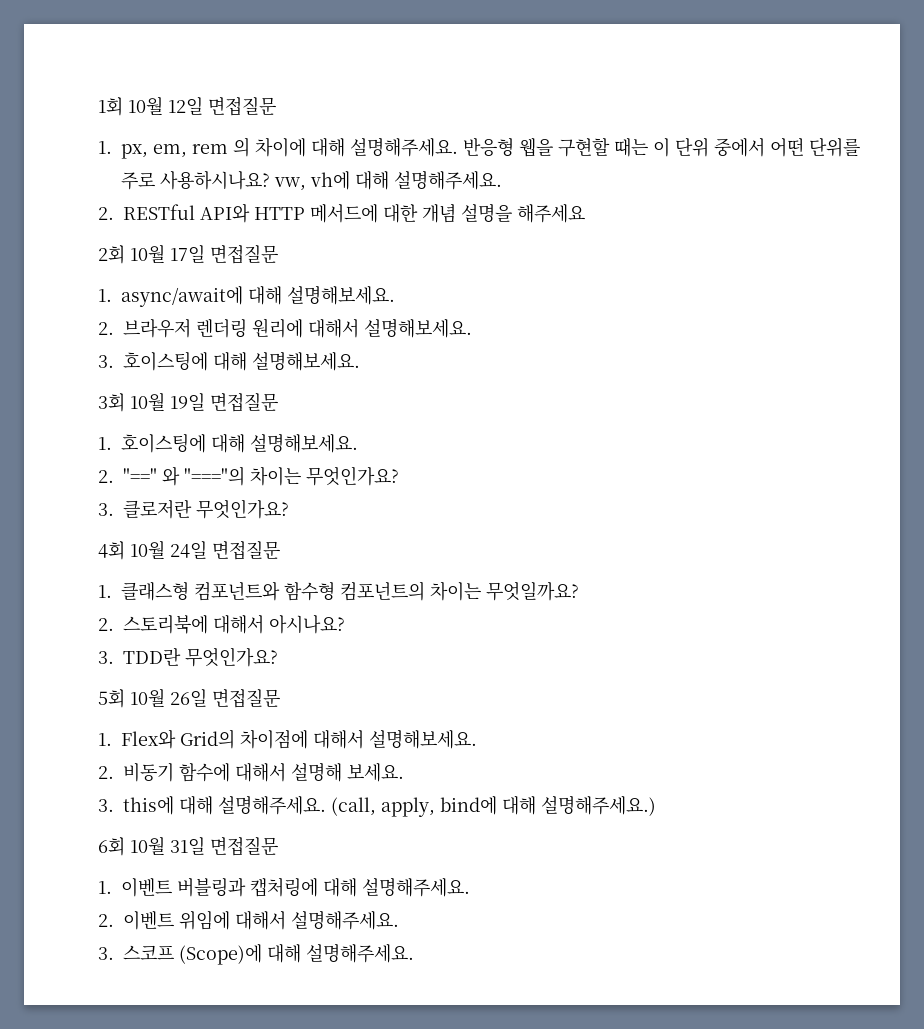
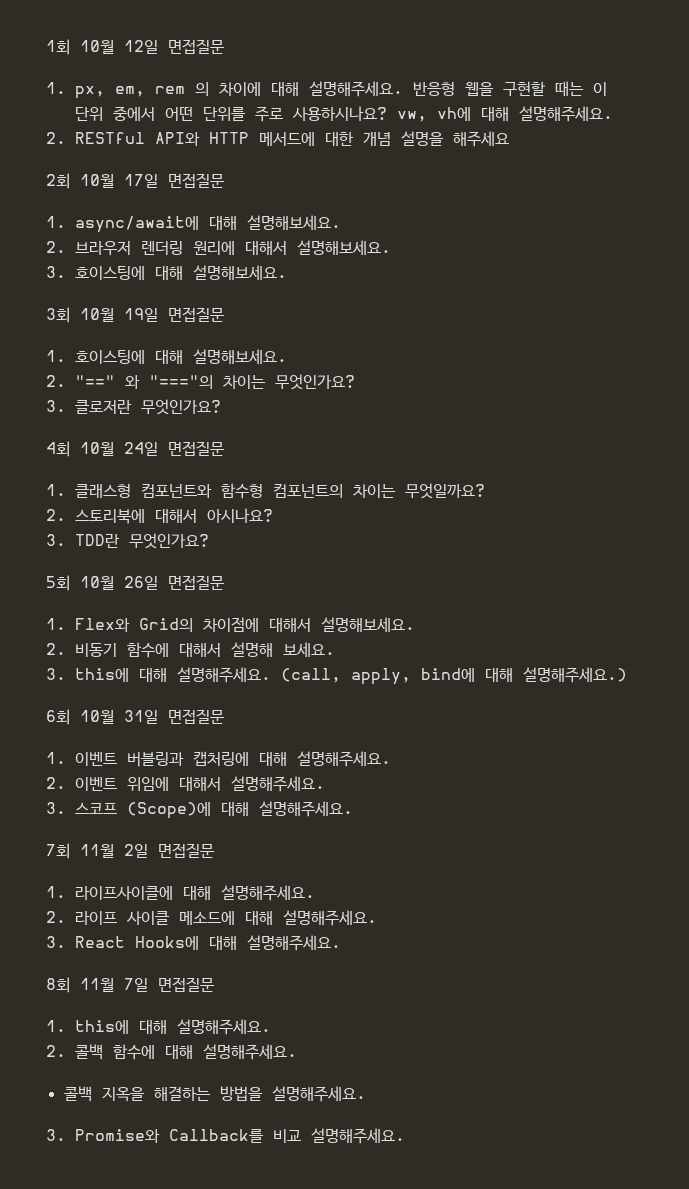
(414, 953) none -> [46,843,215,859] [46,885,315,901] [46,910,377,926] [46,935,341,951] [46,977,215,993] [46,1019,271,1035] [46,1044,297,1060] [63,1086,366,1102] [46,1128,405,1144] // 7회 11월 2일 면접질문 // 1. 라이프사이클에 대해 설명해주세요. // 2. 라이프 사이클 메소드에 대해 설명해주세요. // 3. React Hooks에 대해 설명해주세요. // 8회 11월 7일 면접질문 // 1. this에 대해 설명해주세요. // 2. 콜백 함수에 대해 설명해주세요. // 콜백 지옥을 해결하는 방법을 설명해주세요. // 3. Promise와 Callback를 비교 설명해주세요.

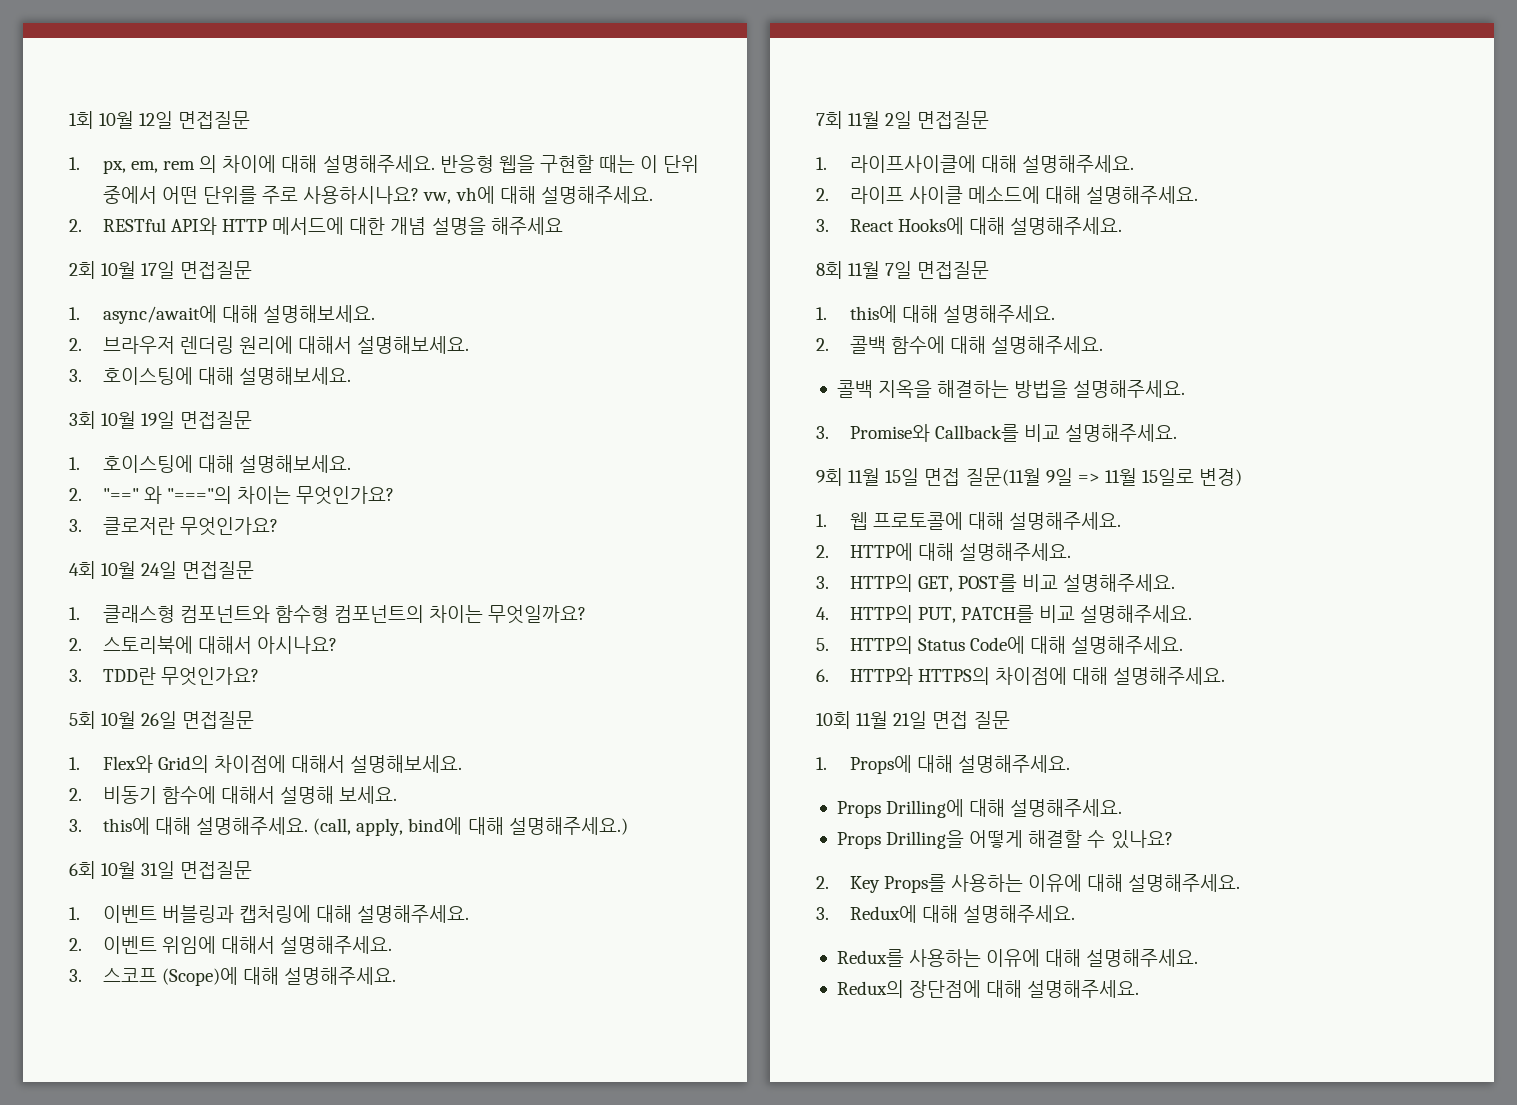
(405, 1136) none -> [816,468,1243,486] [816,512,1122,530] [816,543,1072,561] [816,574,1176,592] [816,605,1193,623] [816,636,1184,654] [816,667,1226,685] [816,711,1010,729] [816,755,1071,774] [836,799,1123,818] [836,830,1173,849] [816,874,1241,893] [816,905,1076,923] [836,949,1199,967] [836,980,1140,998] // 9회 11월 15일 면접 질문(11월 9일 => 11월 15일로 변경) // 1. 웹 프로토콜에 대해 설명해주세요. // 2. HTTP에 대해 설명해주세요. // 3. HTTP의 GET, POST를 비교 설명해주세요. // 4. HTTP의 PUT, PATCH를 비교 설명해주세요. // 5. HTTP의 Status Code에 대해 설명해주세요. // 6. HTTP와 HTTPS의 차이점에 대해 설명해주세요. // 10회 11월 21일 면접 질문 // 1. Props에 대해 설명해주세요. // Props Drilling에 대해 설명해주세요. // Props Drilling을 어떻게 해결할 수 있나요? // 2. Key Props를 사용하는 이유에 대해 설명해주세요. // 3. Redux에 대해 설명해주세요. // Redux를 사용하는 이유에 대해 설명해주세요. // Redux의 장단점에 대해 설명해주세요.

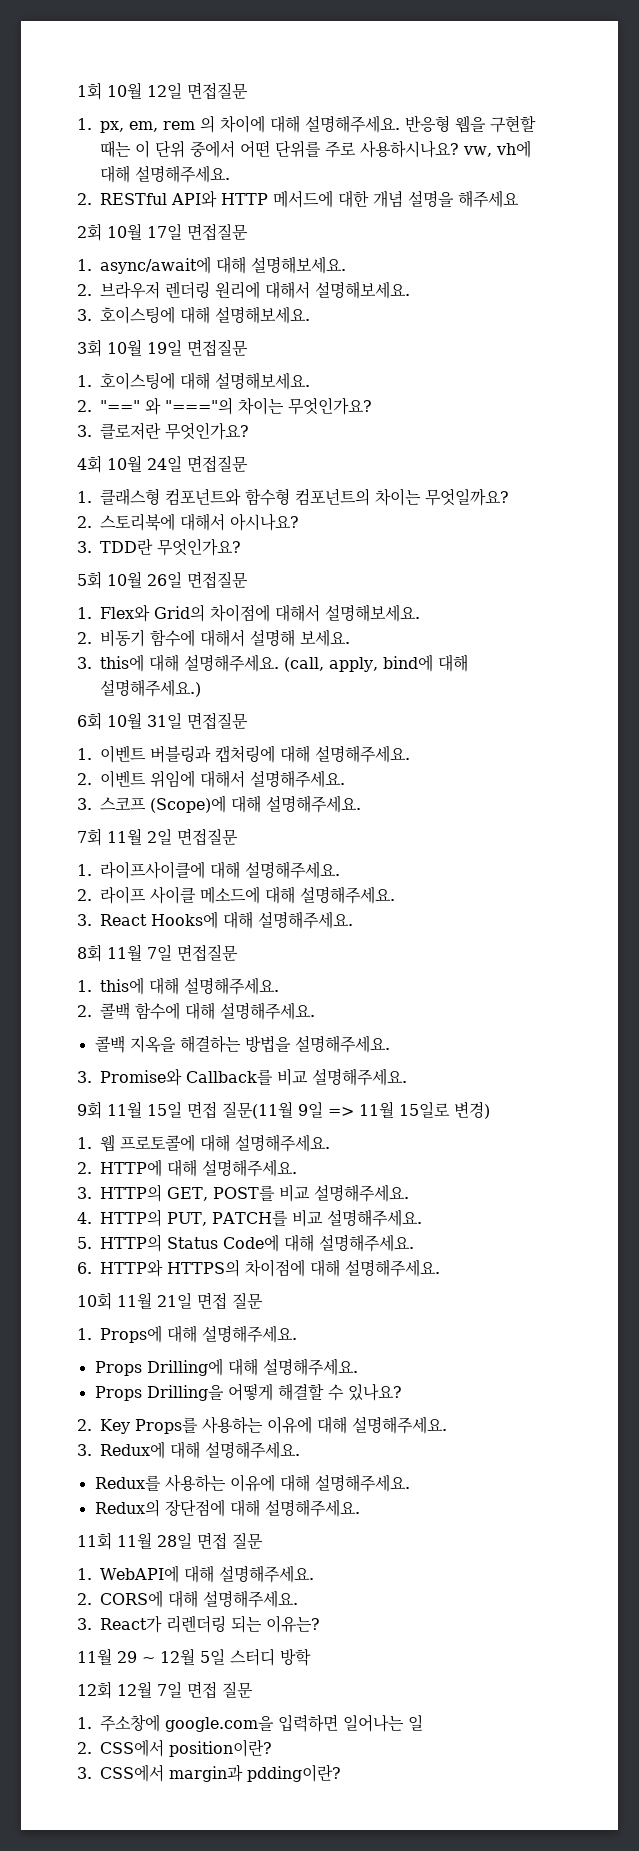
(1140, 989) none -> [77,1532,263,1550] [77,1565,314,1583] [77,1590,298,1608] [77,1615,320,1633] [77,1648,311,1666] [77,1681,253,1699] [77,1714,423,1732] [77,1739,272,1757] [77,1764,341,1782] // 11회 11월 28일 면접 질문 // 1. WebAPI에 대해 설명해주세요. // 2. CORS에 대해 설명해주세요. // 3. React가 리렌더링 되는 이유는? // 11월 29 ~ 12월 5일 스터디 방학 // 12회 12월 7일 면접 질문 // 1. 주소창에 google.com을 입력하면 일어나는 일 // 2. CSS에서 position이란? // 3. CSS에서 margin과 pdding이란?

